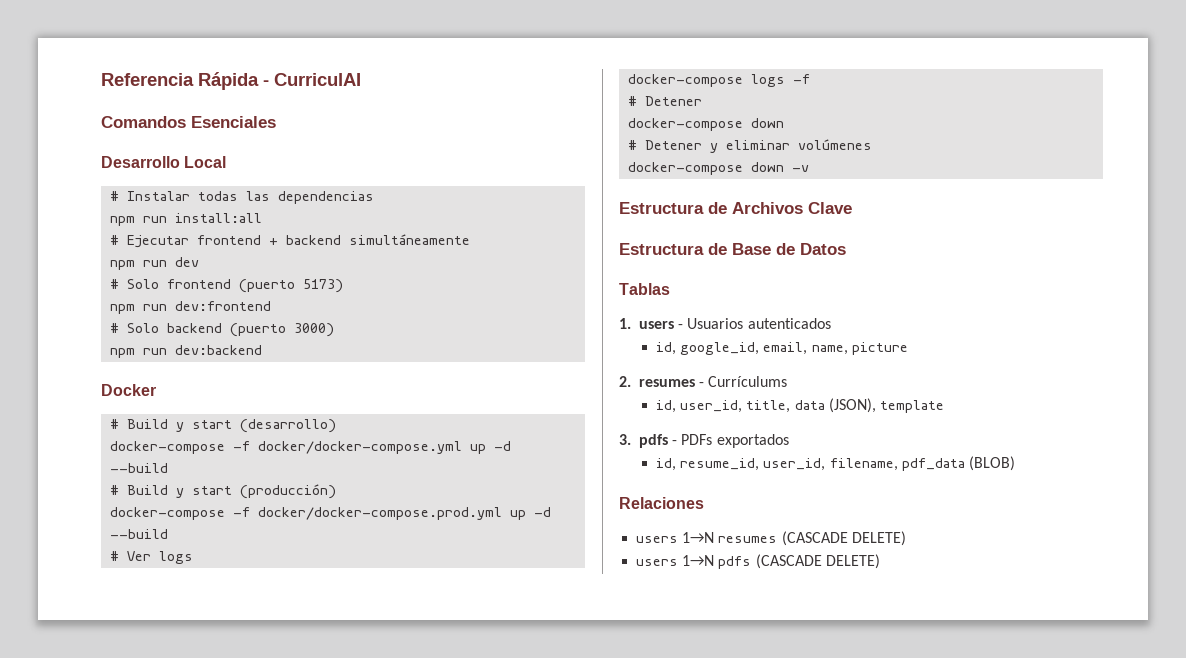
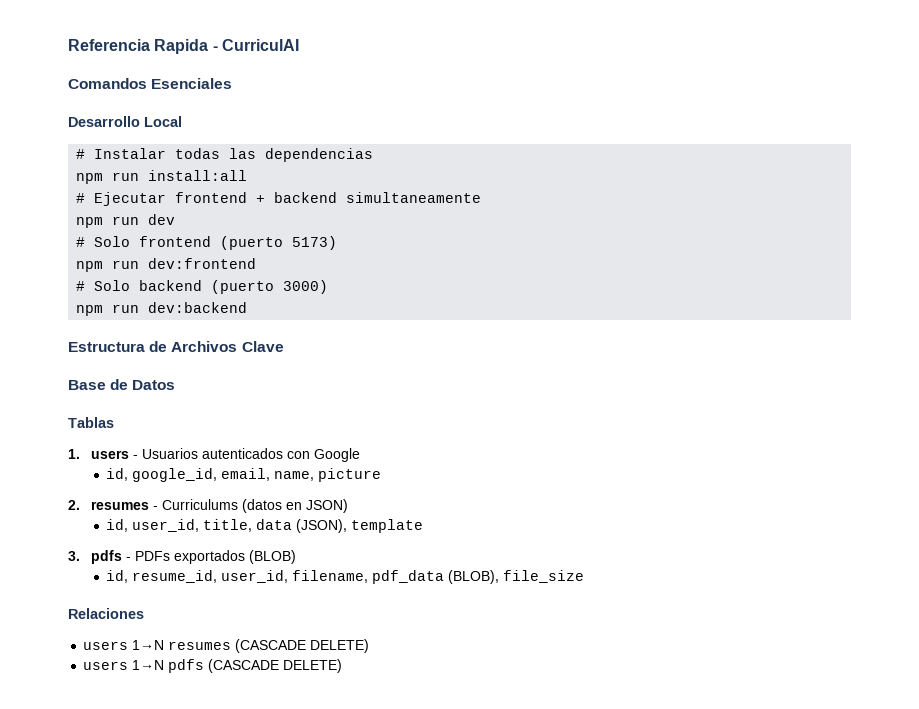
[198,72,259,90] Rápida -> [154,39,209,54] Rapida
[349,234,471,245] simultáneamente -> [346,192,482,203] simultaneamente
[101,384,156,396] [110,419,337,433] [110,441,512,454] [110,463,169,473] [110,484,337,499] [110,507,552,520] [110,529,169,539] [110,551,194,564] [628,74,811,87] [628,96,703,106] [628,118,785,131] [628,139,873,153] [628,162,810,175] // Docker // # Build y start (desarrollo) // docker-compose -f docker/docker-compose.yml up -d --build // # Build y start (producción) // docker-compose -f docker/docker-compose.prod.yml up -d --build // # Ver logs // docker-compose logs -f // # Detener // docker-compose down // # Detener y eliminar volúmenes // docker-compose down -v -> (248, 307) none
[619,243,727,255] Estructura de -> (284, 346) none
(831, 323) none -> [286,448,360,462] con Google
[708,376,788,387] Currículums -> [161,499,348,513] Curriculums (datos en JSON)
(789, 441) none -> [248,550,296,564] (BLOB)
[969,456,1016,471] (BLOB) -> [448,570,585,584] (BLOB), file_size

